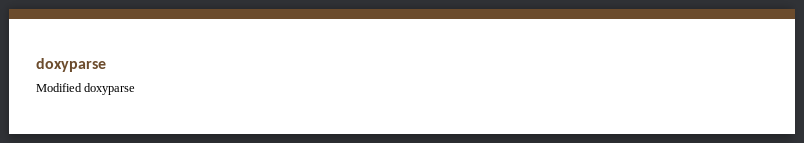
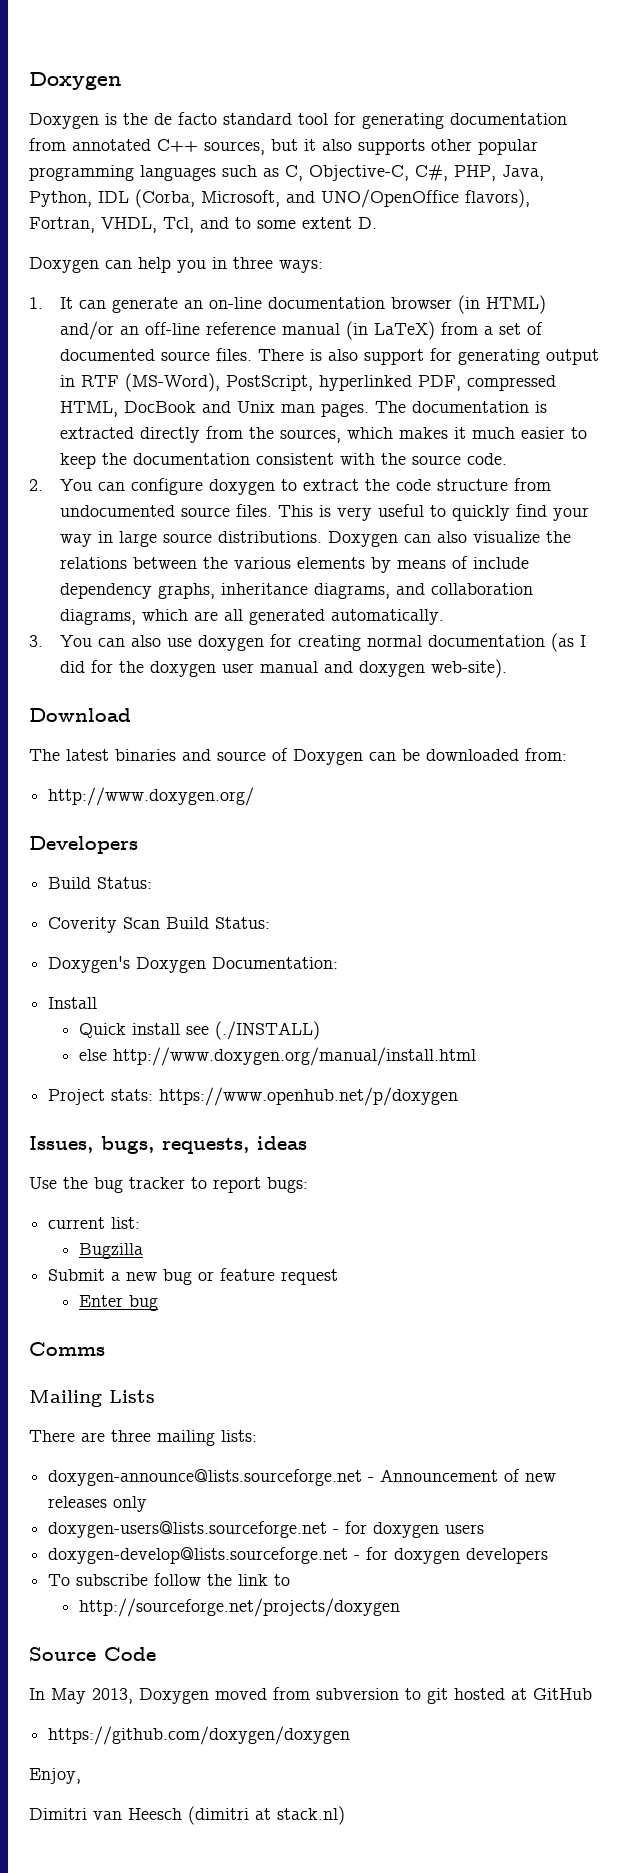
[36,58,106,72] [36,83,136,95] doxyparse // Modified doxyparse -> [29,72,122,90] [29,112,567,129] [29,138,538,155] [29,164,544,181] [29,189,530,208] [29,217,377,233] [29,257,323,273] [29,295,546,314] [59,321,543,340] [59,348,599,365] [59,373,556,392] [59,401,547,417] [59,426,587,443] [59,453,507,469] [29,478,551,495] [59,504,589,521] [59,531,571,547] [59,556,529,573] [59,583,533,599] [59,609,444,625] [29,633,586,652] [59,659,507,678] [29,708,131,722] [29,748,567,765] [48,787,255,806] [29,836,138,854] [48,877,153,889] [48,917,271,933] [48,956,339,973] [48,997,98,1009] [78,1021,320,1040] [78,1047,476,1066] [48,1087,459,1106] [29,1136,307,1154] [29,1177,308,1193] [48,1217,141,1229] [78,1243,143,1259] [48,1268,339,1285] [78,1295,158,1311] [29,1342,105,1356] [29,1390,155,1407] [29,1430,257,1446] [48,1469,557,1486] [48,1496,148,1512] [48,1521,485,1538] [48,1547,549,1564] [48,1573,291,1586] [78,1598,400,1617] [29,1647,156,1661] [29,1687,592,1704] [48,1726,351,1745] [29,1768,81,1784] [29,1806,345,1825] Doxygen // Doxygen is the de facto standard tool for generating documentation from annotated C++ sources, but it also supports other popular programming languages such as C, Objective-C, C#, PHP, Java, Python, IDL (Corba, Microsoft, and UNO/OpenOffice flavors), Fortran, VHDL, Tcl, and to some extent D. // Doxygen can help you in three ways: // 1. It can generate an on-line documentation browser (in HTML) and/or an off-line reference manual (in LaTeX) from a set of documented source files. There is also support for generating output in RTF (MS-Word), PostScript, hyperlinked PDF, compressed HTML, DocBook and Unix man pages. The documentation is extracted directly from the sources, which makes it much easier to keep the documentation consistent with the source code. // 2. You can configure doxygen to extract the code structure from undocumented source files. This is very useful to quickly find your way in large source distributions. Doxygen can also visualize the relations between the various elements by means of include dependency graphs, inheritance diagrams, and collaboration diagrams, which are all generated automatically. // 3. You can also use doxygen for creating normal documentation (as I did for the doxygen user manual and doxygen web-site). // Download // The latest binaries and source of Doxygen can be downloaded from: // http://www.doxygen.org/ // Developers // Build Status: // Coverity Scan Build Status: // Doxygen's Doxygen Documentation: // Install // Quick install see (./INSTALL) // else http://www.doxygen.org/manual/install.html // Project stats: https://www.openhub.net/p/doxygen // Issues, bugs, requests, ideas // Use the bug tracker to report bugs: // current list: // Bugzilla // Submit a new bug or feature request // Enter bug // Comms // Mailing Lists // There are three mailing lists: // doxygen-announce@lists.sourceforge.net - Announcement of new releases only // doxygen-users@lists.sourceforge.net - for doxygen users // doxygen-develop@lists.sourceforge.net - for doxygen developers // To subscribe follow the link to // http://sourceforge.net/projects/doxygen // Source Code // In May 2013, Doxygen moved from subversion to git hosted at GitHub // https://github.com/doxygen/doxygen // Enjoy, // Dimitri van Heesch (dimitri at stack.nl)

